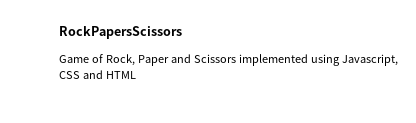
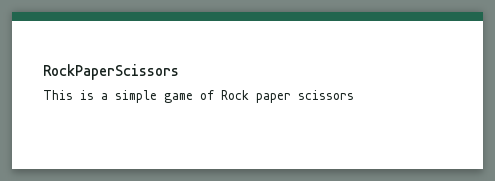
[59,26,182,39] [59,54,398,66] [59,70,136,79] RockPapersScissors // Game of Rock, Paper and Scissors implemented using Javascript, CSS and HTML -> [43,64,179,80] [43,90,354,103] RockPaperScissors // This is a simple game of Rock paper scissors

